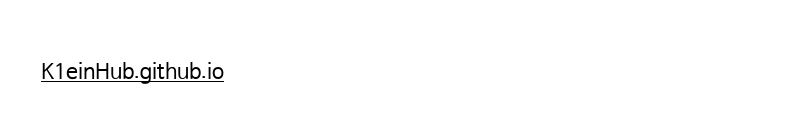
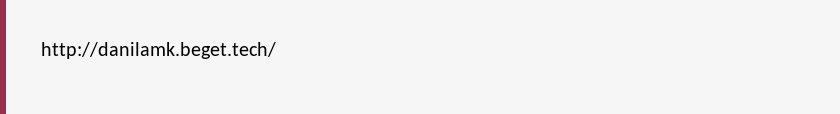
[41,62,224,84] K1einHub.github.io -> [41,42,276,59] http://danilamk.beget.tech/

